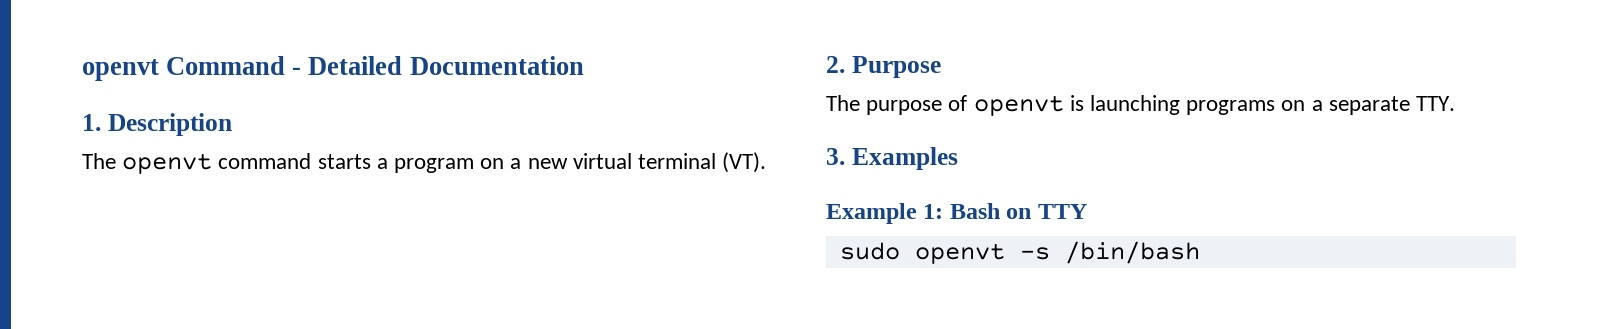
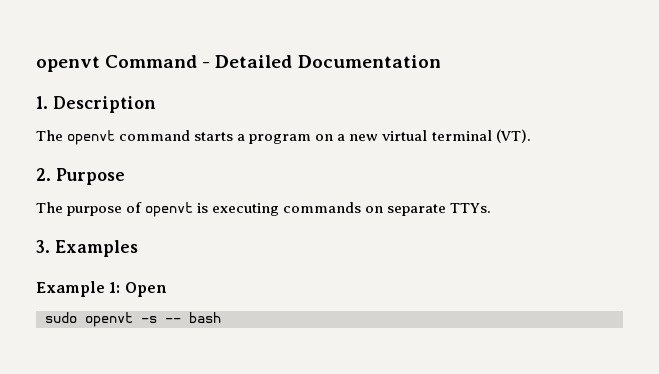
[1090,95,1456,115] launching programs on a separate TTY. -> [212,202,492,216] executing commands on separate TTYs.
[949,203,1087,219] Bash on TTY -> [124,282,167,297] Open
[1064,241,1200,264] /bin/bash -> [165,312,221,323] -- bash

